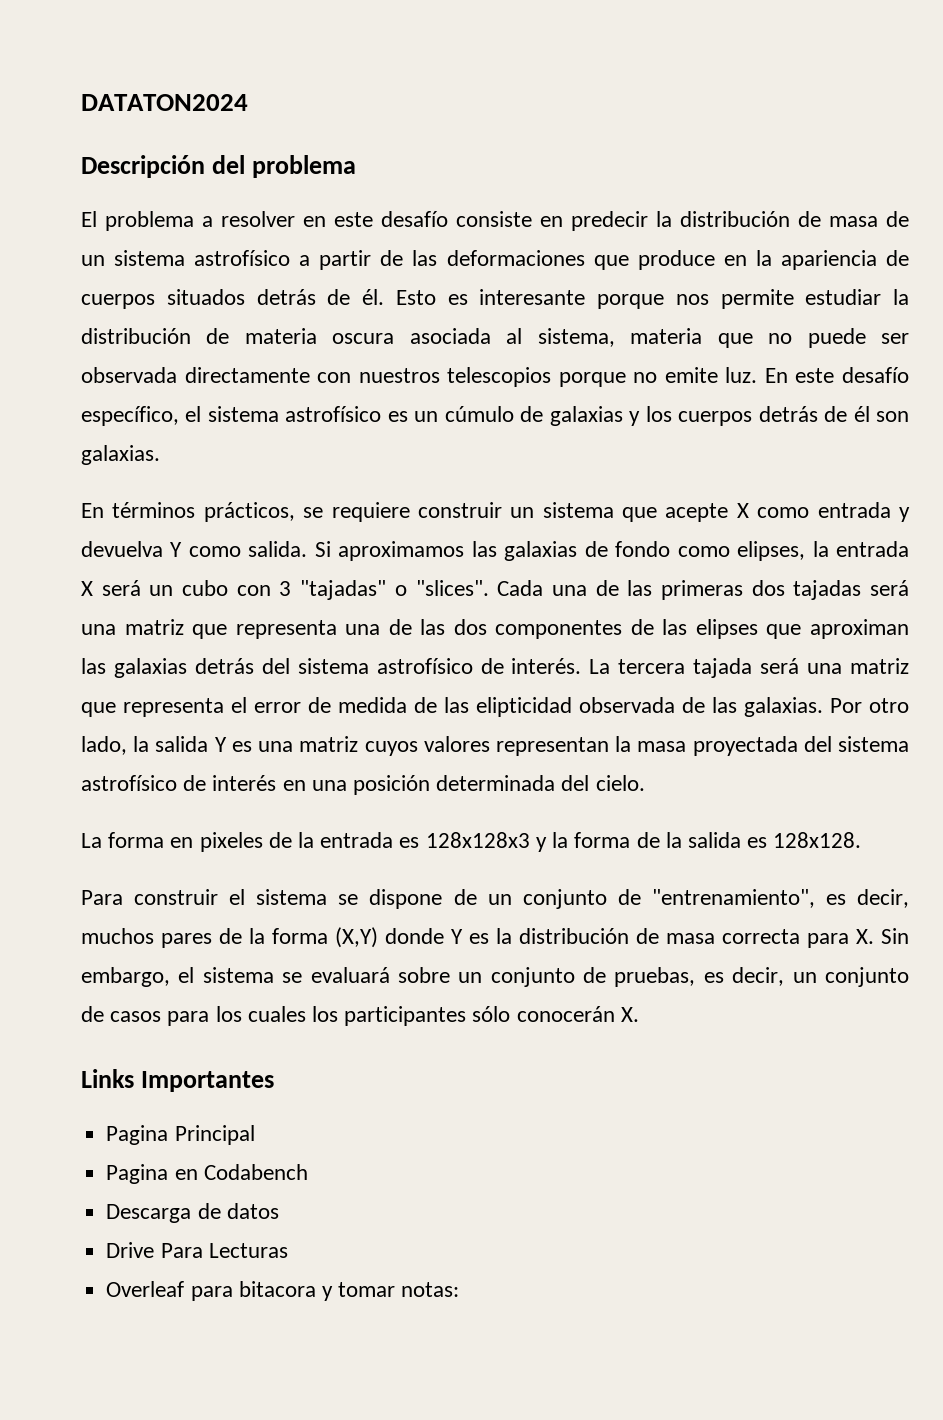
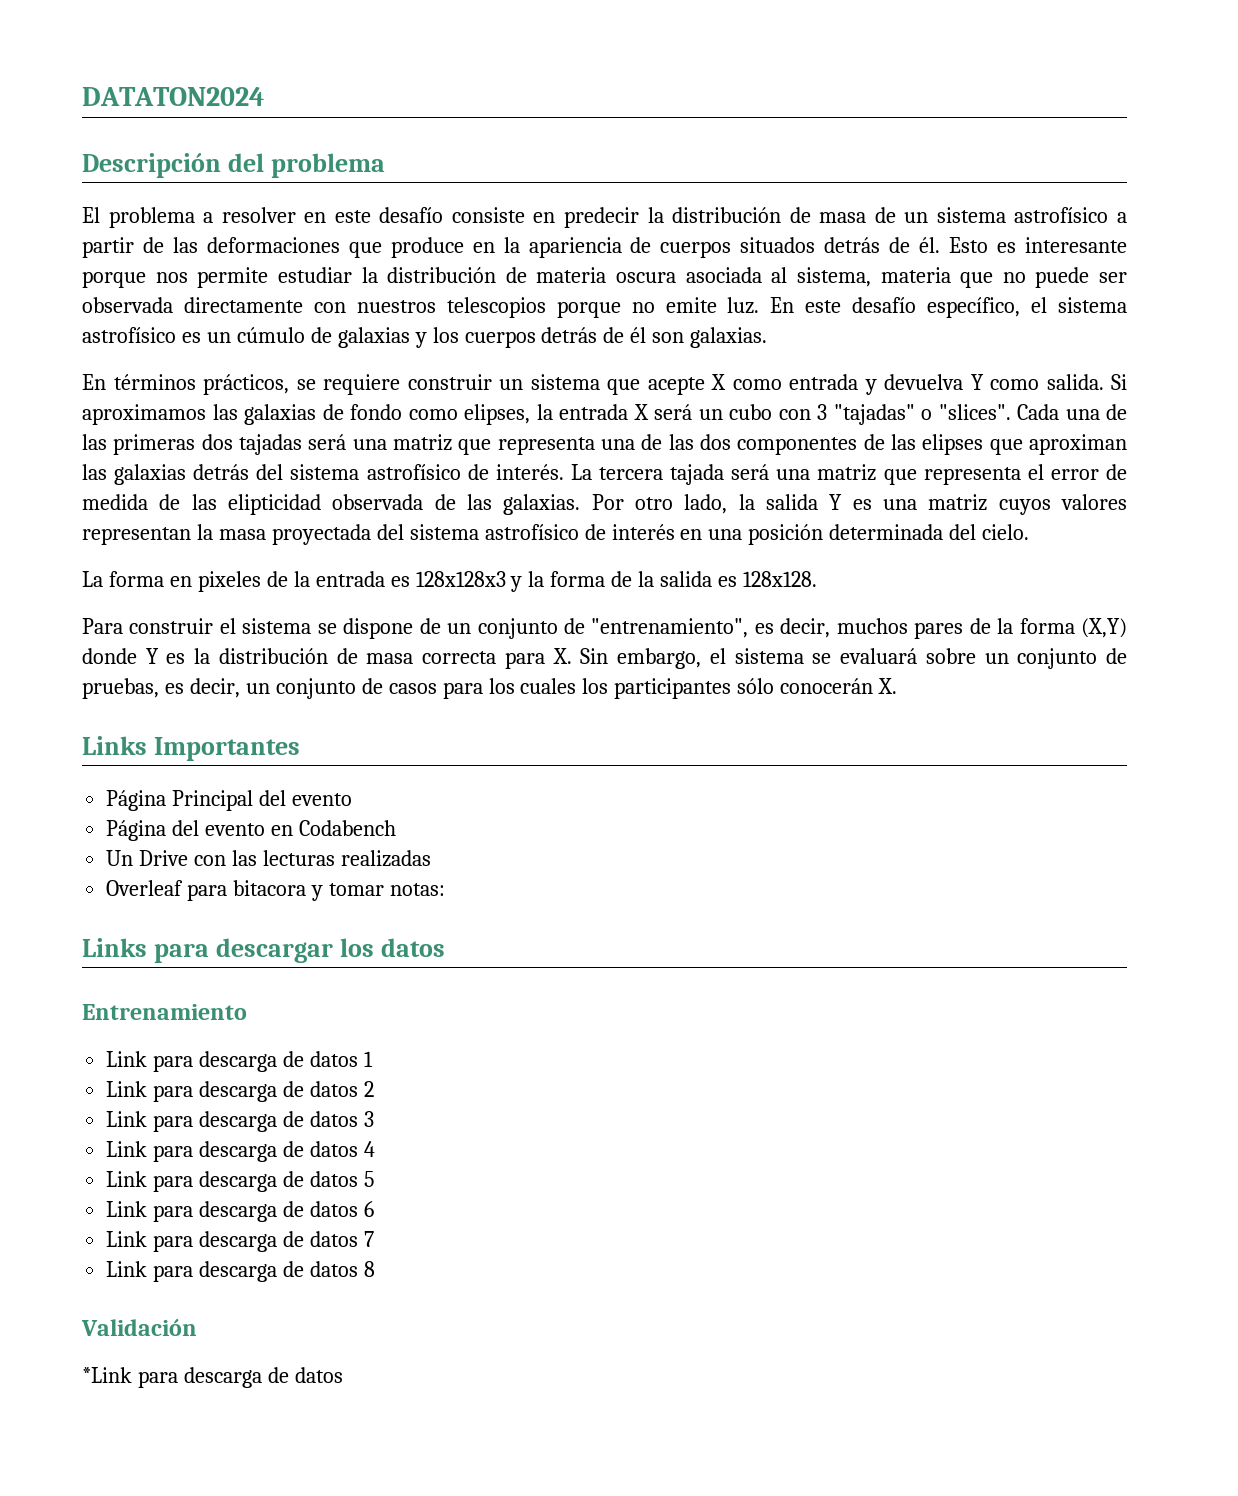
[106,1125,169,1145] Pagina -> [106,790,167,811] Página
[106,1164,308,1184] [106,1203,279,1223] [106,1242,288,1258] // Pagina en Codabench // Descarga de datos // Drive Para Lecturas -> [259,790,353,806] [106,820,396,841] [106,850,431,867] del evento // Página del evento en Codabench // Un Drive con las lecturas realizadas
(460, 1289) none -> [82,938,445,963] [82,1004,247,1020] [106,1051,373,1072] [106,1081,374,1102] [106,1111,374,1132] [106,1141,375,1162] [106,1171,374,1192] [106,1201,374,1222] [106,1231,374,1252] [106,1261,375,1282] [81,1319,197,1336] [82,1367,343,1388] // Links para descargar los datos // Entrenamiento // Link para descarga de datos 1 // Link para descarga de datos 2 // Link para descarga de datos 3 // Link para descarga de datos 4 // Link para descarga de datos 5 // Link para descarga de datos 6 // Link para descarga de datos 7 // Link para descarga de datos 8 // Validación // *Link para descarga de datos

